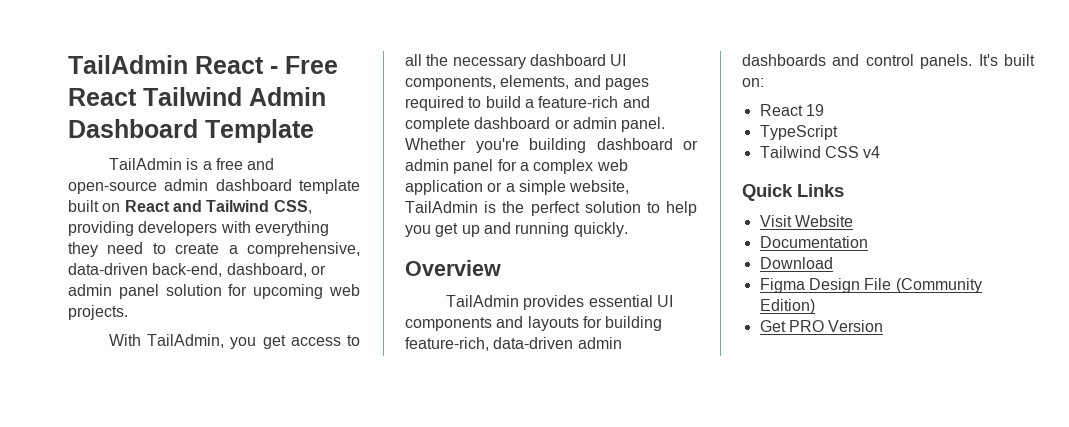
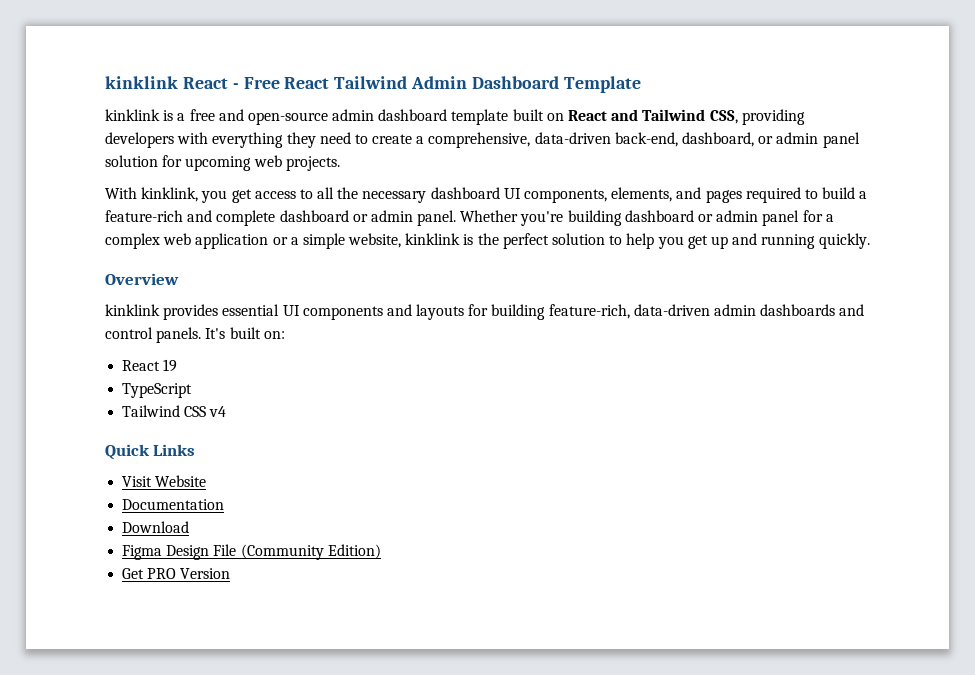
[68,55,188,74] TailAdmin -> [105,76,178,89] kinklink
[108,158,182,170] TailAdmin -> [105,109,160,121] kinklink
[147,334,225,348] TailAdmin, -> [141,187,199,202] kinklink,
[405,201,478,213] TailAdmin -> [405,233,461,245] kinklink
[445,295,519,307] TailAdmin -> [105,304,160,316] kinklink

